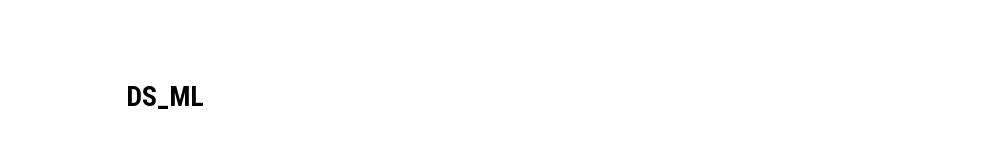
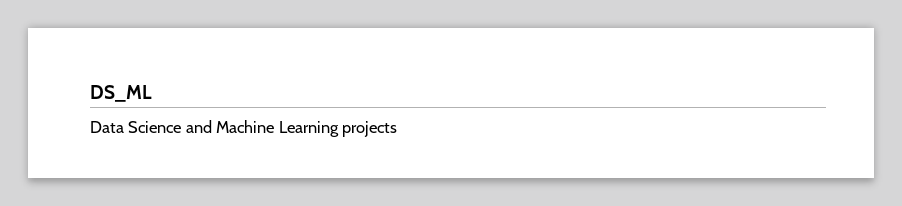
(204, 97) none -> [90,120,398,137] // Data Science and Machine Learning projects

